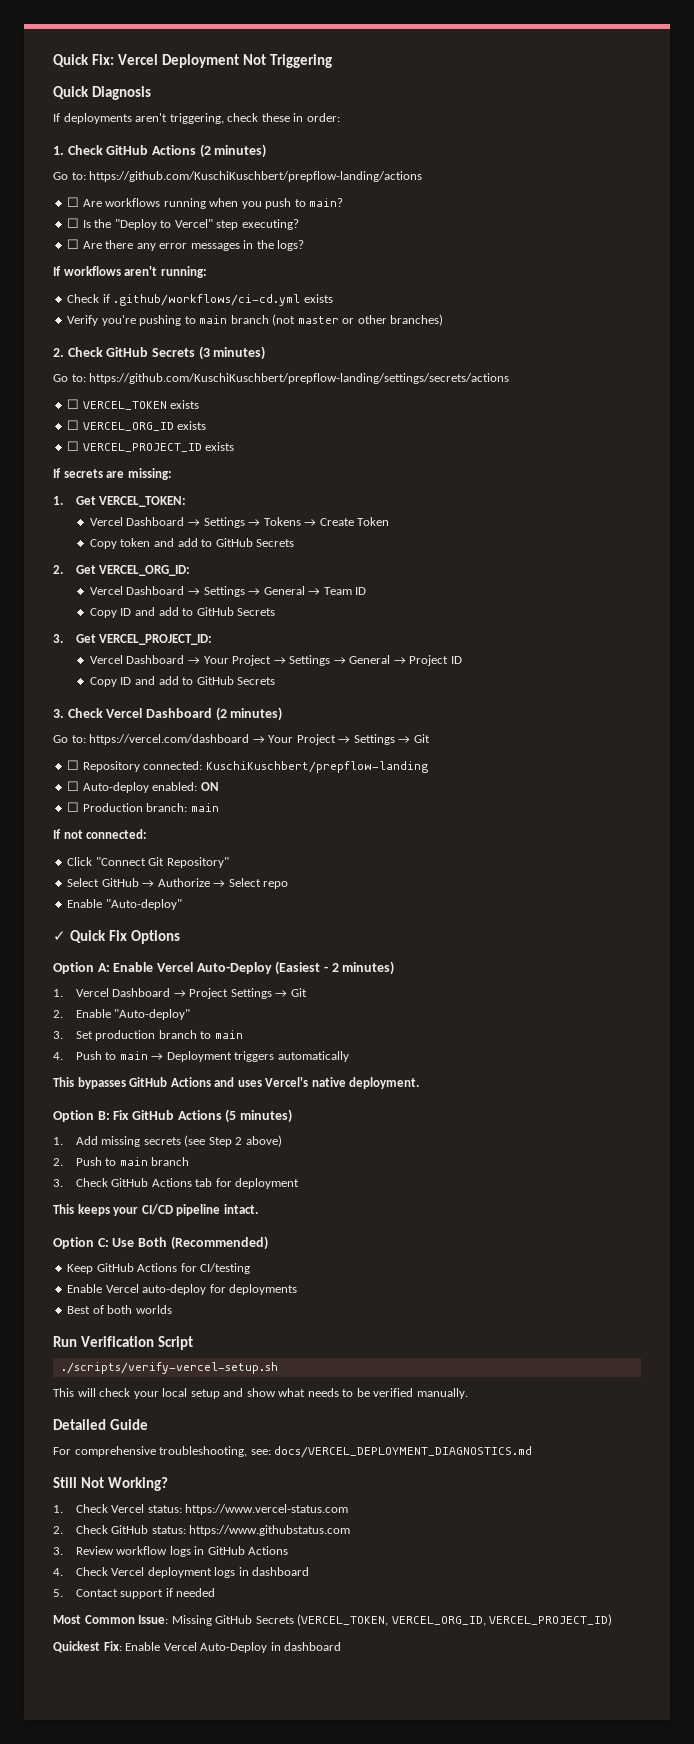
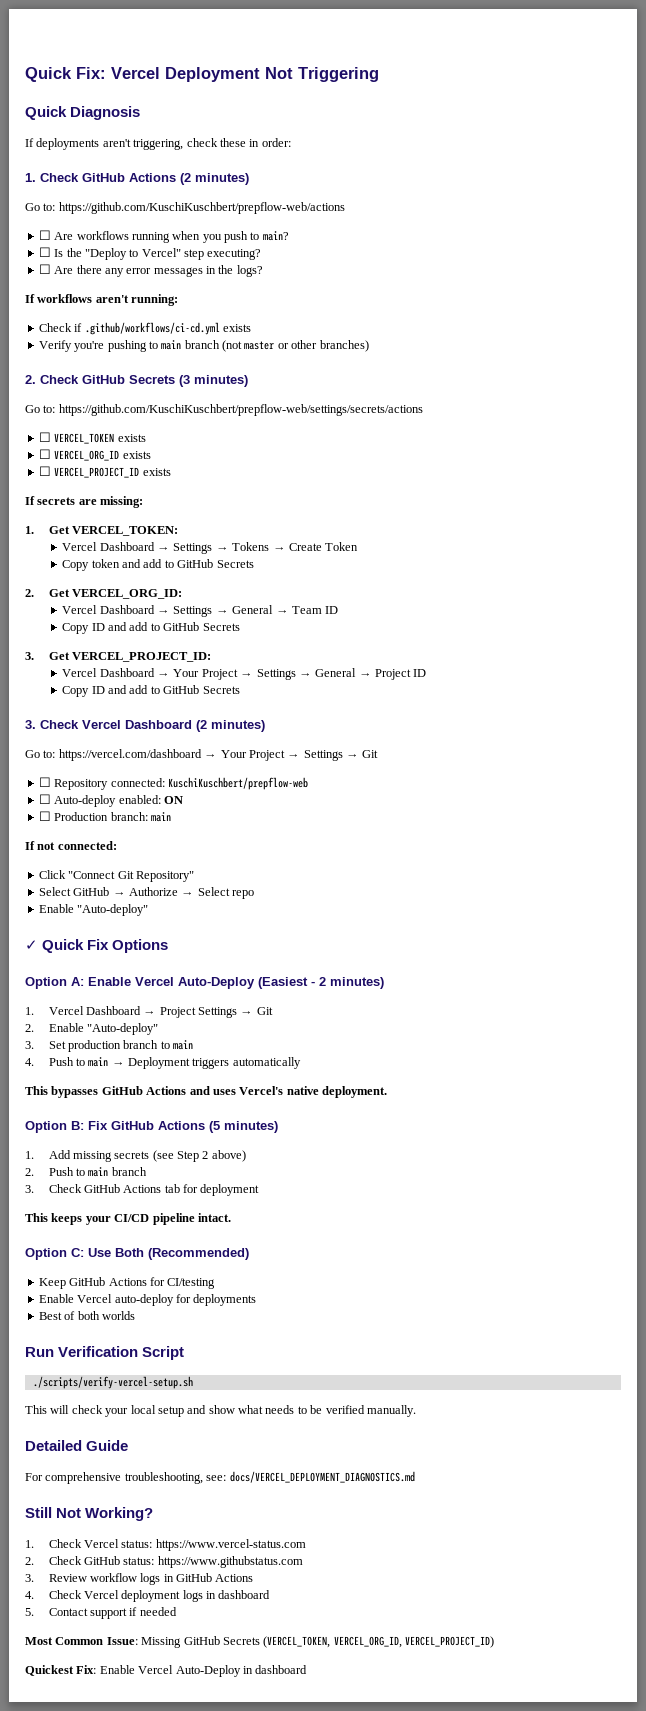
[89,171,423,182] https://github.com/KuschiKuschbert/prepflow-landing/actions -> [58,202,345,214] https://github.com/KuschiKuschbert/prepflow-web/actions
[89,373,510,384] https://github.com/KuschiKuschbert/prepflow-landing/settings/secrets/actions -> [58,404,423,416] https://github.com/KuschiKuschbert/prepflow-web/settings/secrets/actions
[205,761,428,773] KuschiKuschbert/prepflow-landing -> [167,777,308,790] KuschiKuschbert/prepflow-web

